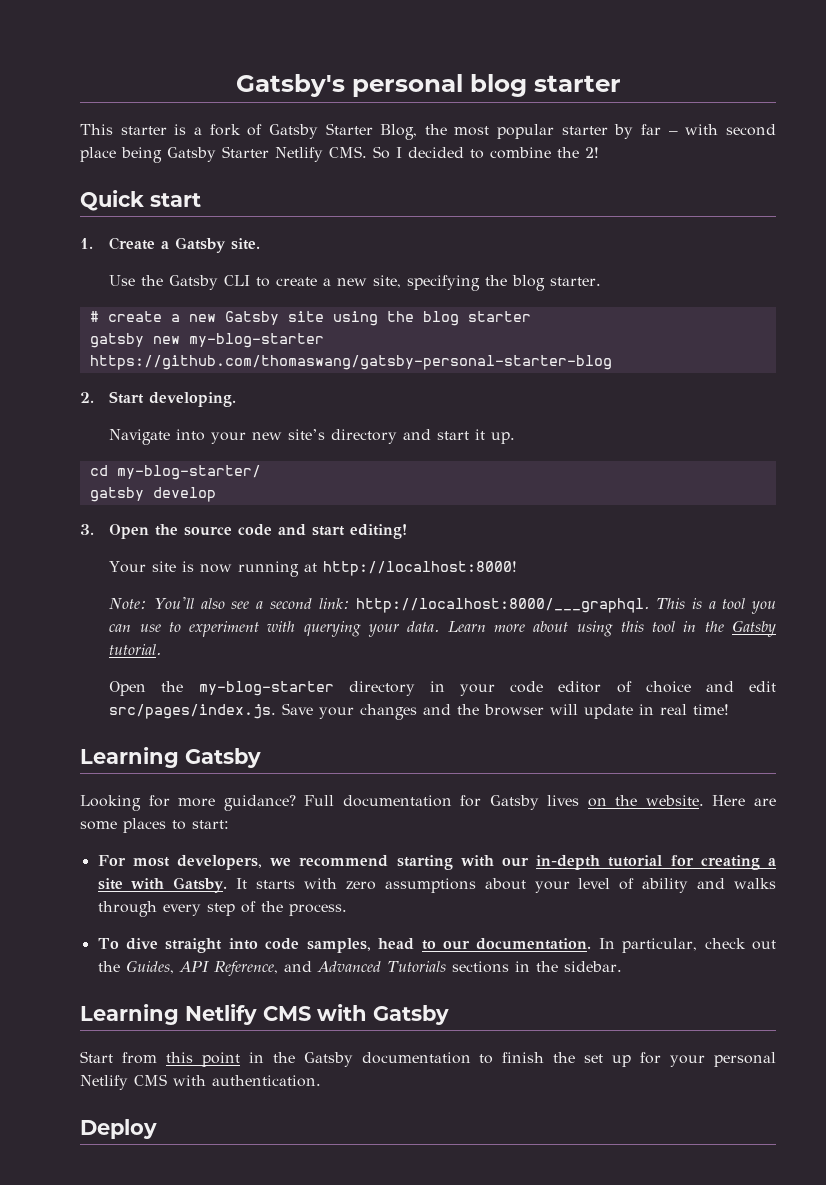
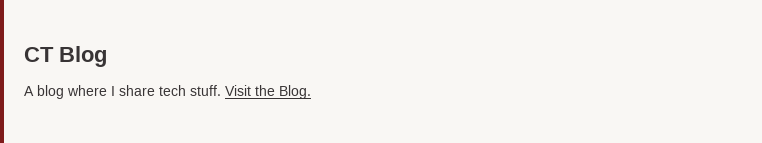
[235,74,621,97] [80,123,776,140] [80,146,599,163] [80,190,201,211] [80,237,261,253] [109,275,602,291] [89,311,531,326] [89,333,324,348] [89,355,612,370] [80,391,237,407] [109,429,516,445] [89,465,261,480] [89,487,216,502] [80,524,408,539] [109,561,518,577] [109,597,776,614] [109,620,777,637] [109,644,162,655] [109,681,776,696] [109,703,730,720] [80,747,261,768] [80,795,776,811] [80,818,229,833] [97,855,777,870] [97,877,776,893] [97,901,347,917] [97,938,776,953] [97,960,622,976] [80,1004,449,1025] [80,1051,776,1067] [80,1074,321,1090] [80,1119,157,1139] Gatsby's personal blog starter // This starter is a fork of Gatsby Starter Blog, the most popular starter by far – with second place being Gatsby Starter Netlify CMS. So I decided to combine the 2! // Quick start // 1. Create a Gatsby site. // Use the Gatsby CLI to create a new site, specifying the blog starter. // # create a new Gatsby site using the blog starter // gatsby new my-blog-starter https://github.com/thomaswang/gatsby-personal-starter-blog // 2. Start developing. // Navigate into your new site’s directory and start it up. // cd my-blog-starter/ // gatsby develop // 3. Open the source code and start editing! // Your site is now running at http://localhost:8000! // Note: You'll also see a second link: http://localhost:8000/___graphql. This is a tool you can use to experiment with querying your data. Learn more about using this tool in the Gatsby tutorial. // Open the my-blog-starter directory in your code editor of choice and edit src/pages/index.js. Save your changes and the browser will update in real time! // Learning Gatsby // Looking for more guidance? Full documentation for Gatsby lives on the website. Here are some places to start: // For most developers, we recommend starting with our in-depth tutorial for creating a site with Gatsby. It starts with zero assumptions about your level of ability and walks through every step of the process. // To dive straight into code samples, head to our documentation. In particular, check out the Guides, API Reference, and Advanced Tutorials sections in the sidebar. // Learning Netlify CMS with Gatsby // Start from this point in the Gatsby documentation to finish the set up for your personal Netlify CMS with authentication. // Deploy -> [24,46,107,67] [24,85,311,99] CT Blog // A blog where I share tech stuff. Visit the Blog.

